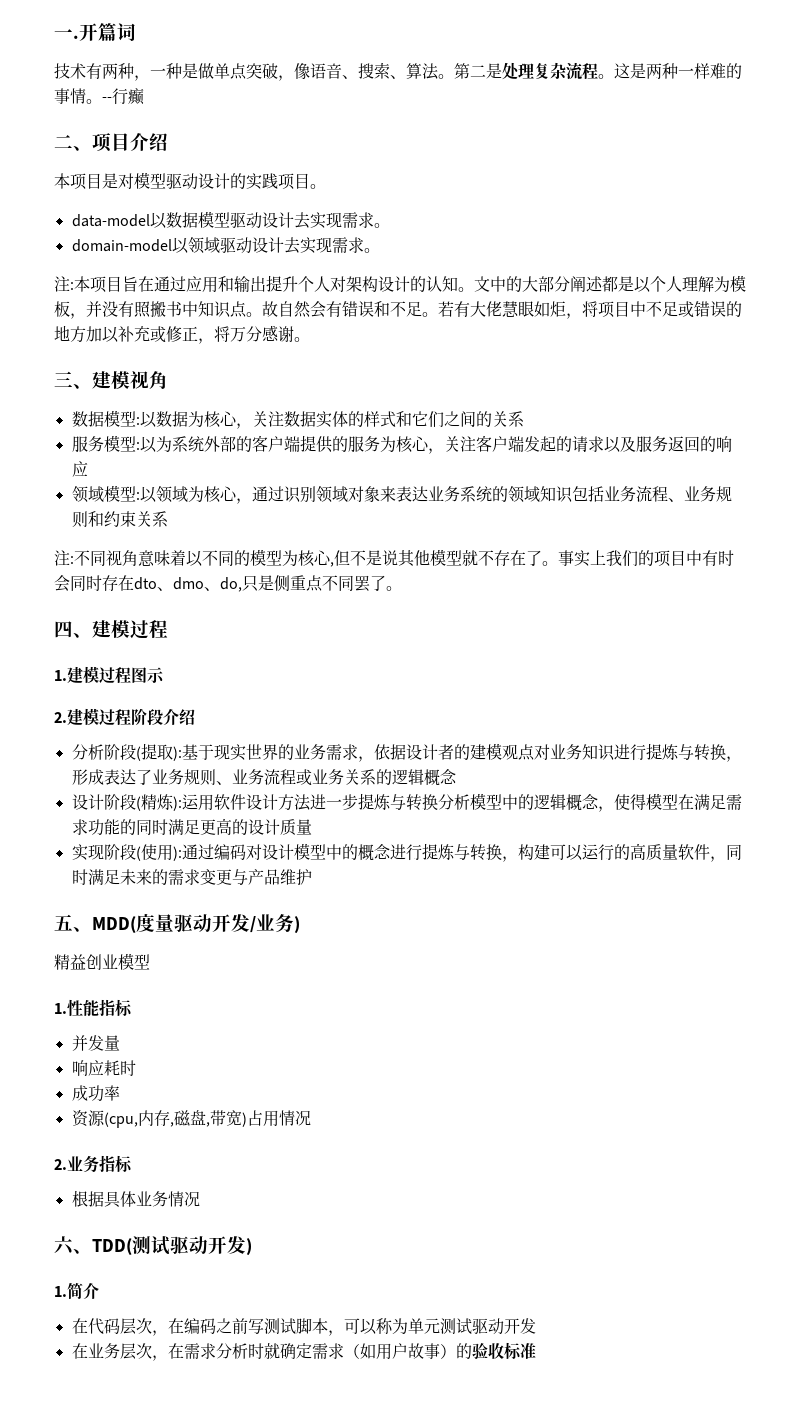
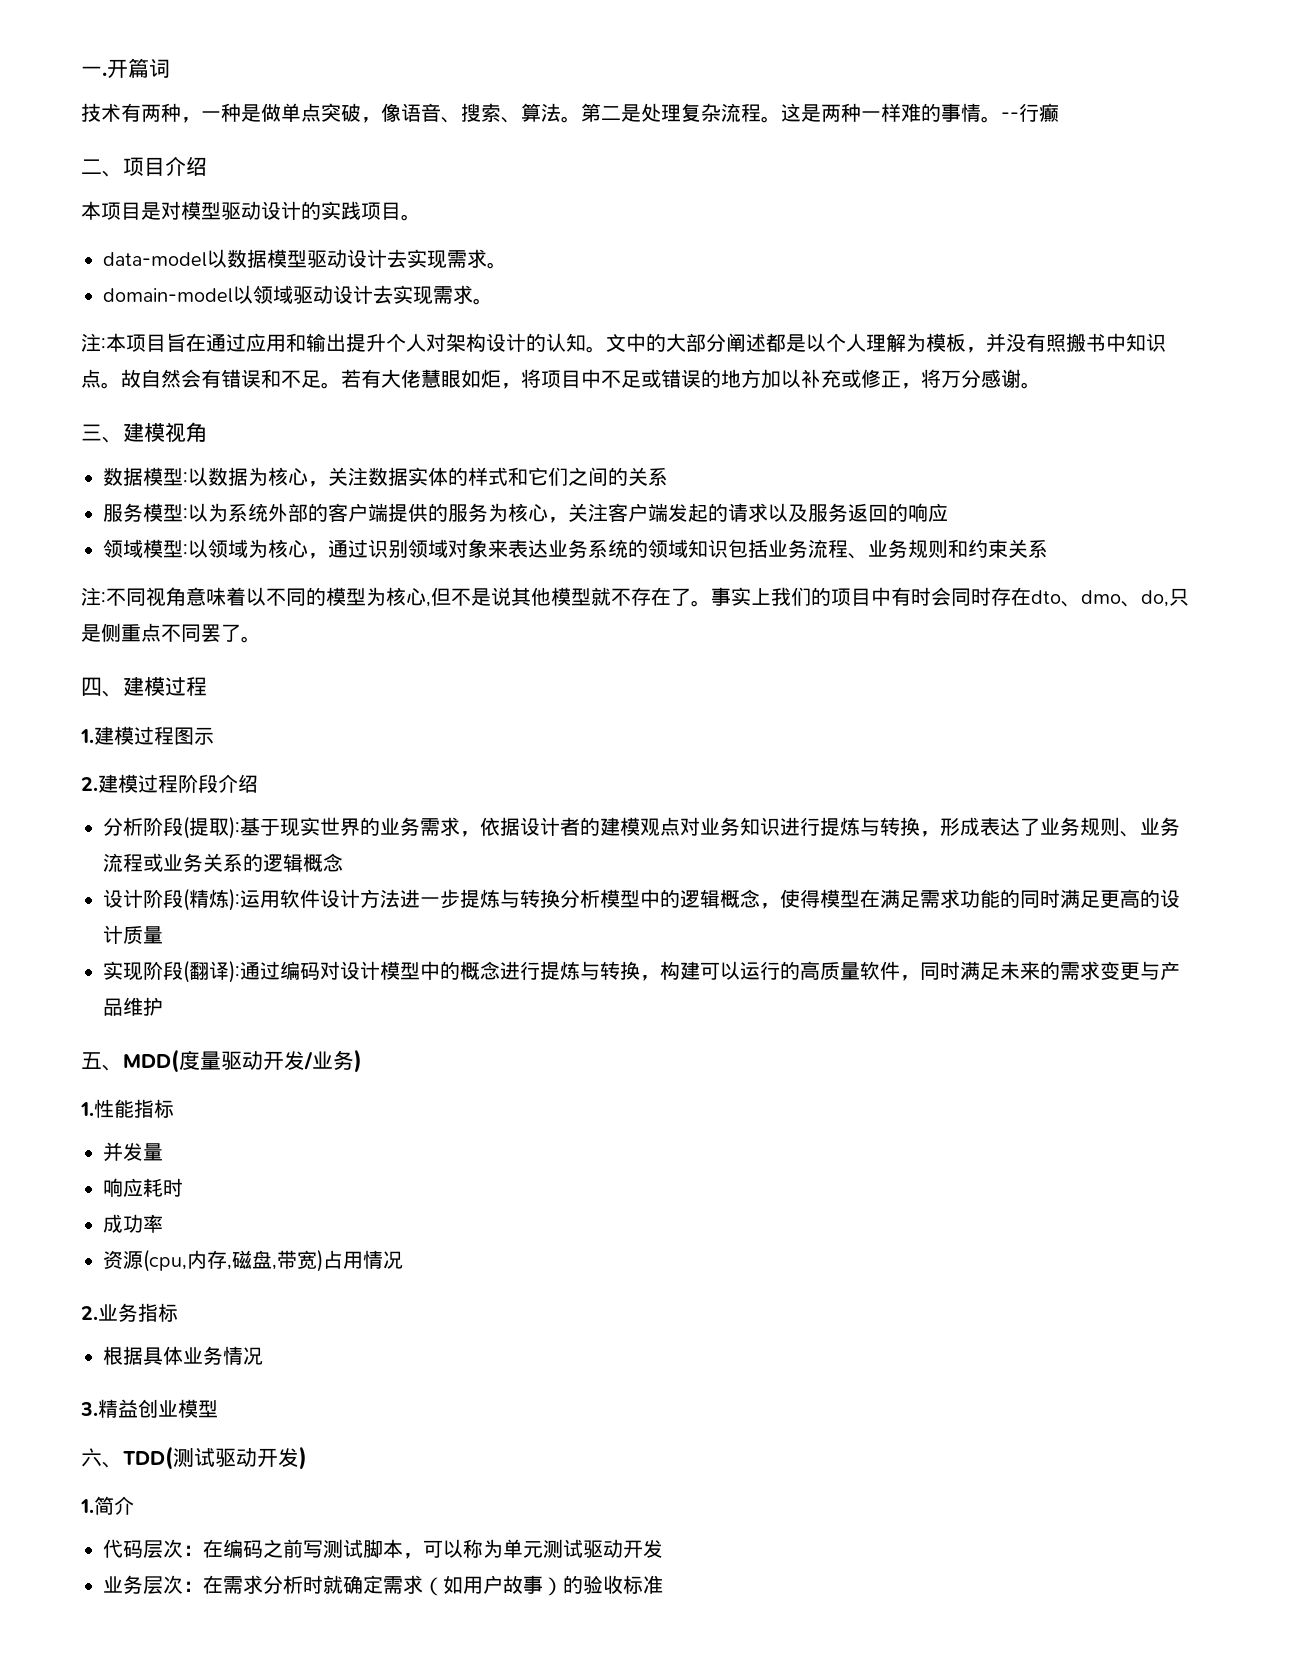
[140,844,173,861] 使用 -> [189,961,229,980] 翻译
[54,953,150,970] // 精益创业模型 -> (362, 1061) none
(200, 1199) none -> [80,1399,218,1418] // 3.精益创业模型
[71,1318,88,1334] 在 -> (134, 1505) none
[151,1330,168,1336] ， -> [183,1545,203,1556] ：
[71,1343,88,1359] 在 -> (663, 1548) none
[151,1355,168,1361] ， -> [183,1581,203,1592] ：

